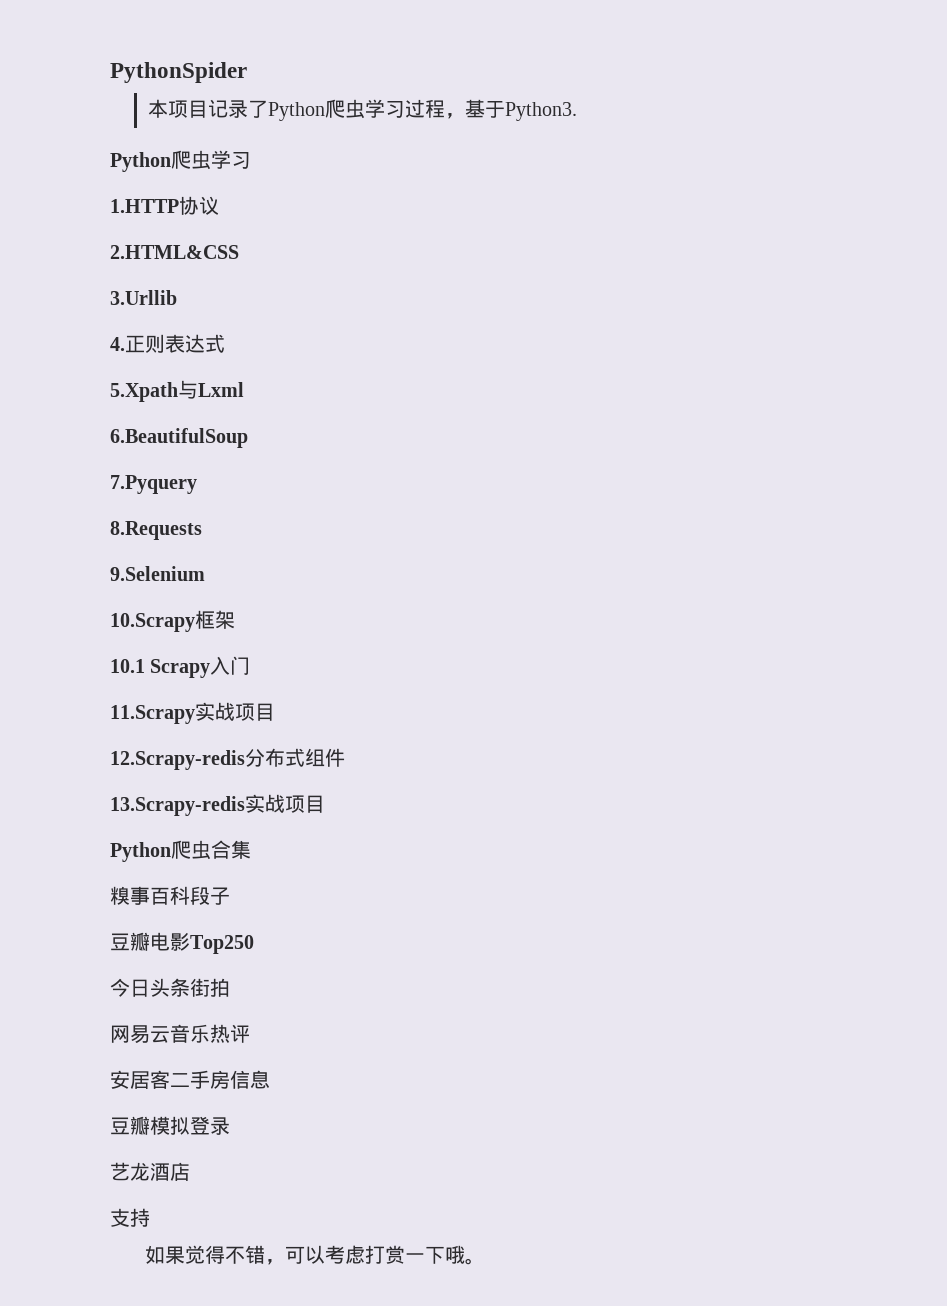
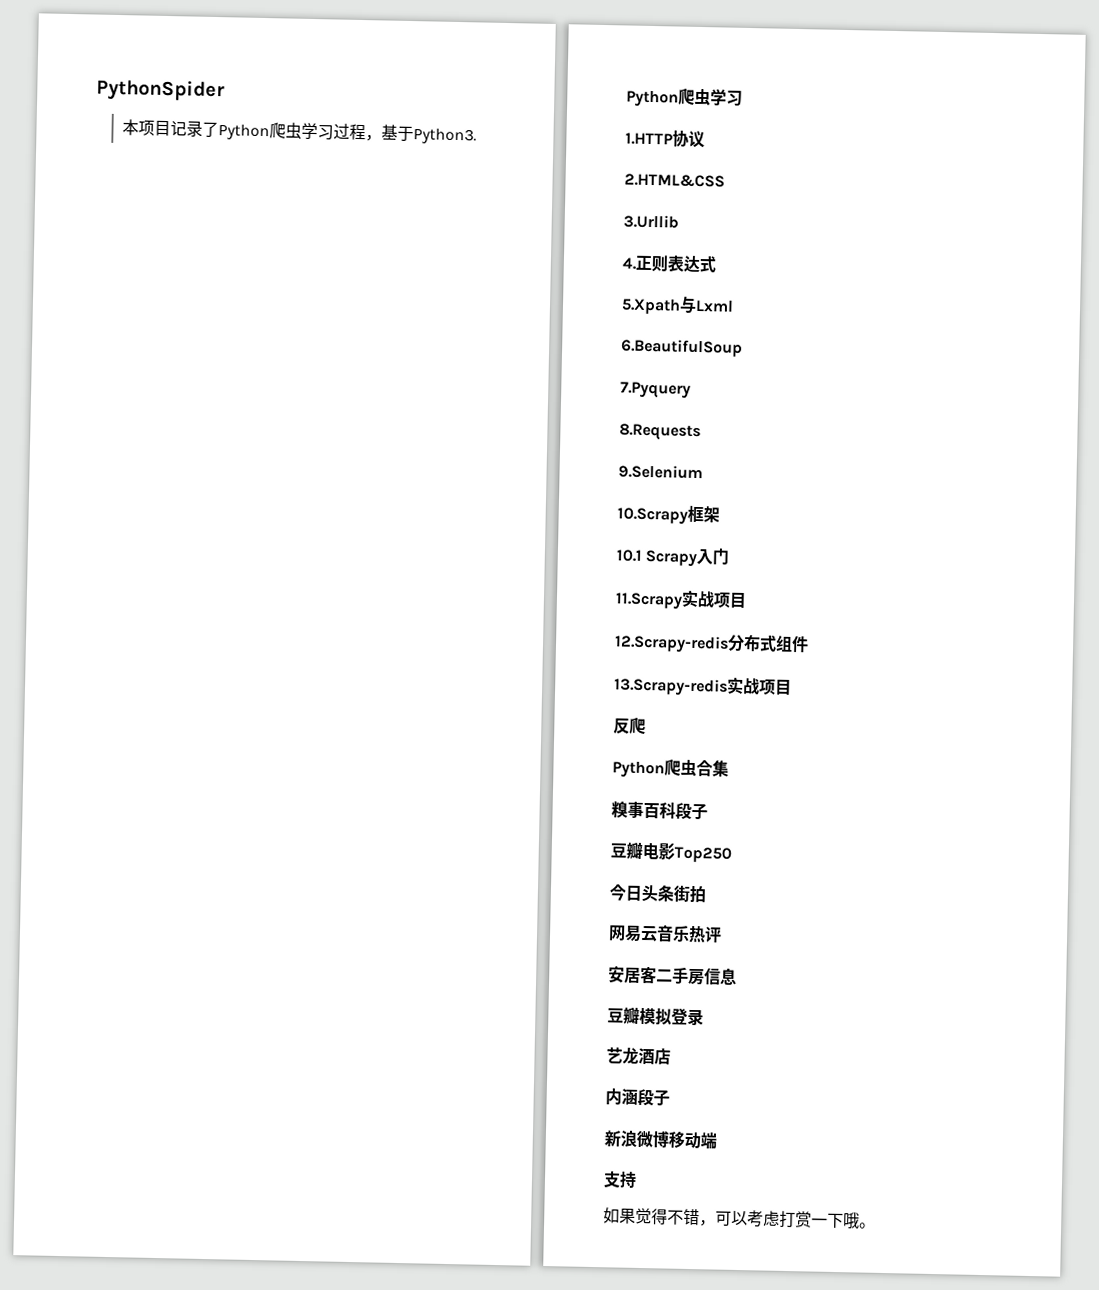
(325, 804) none -> [613,717,646,735] // 反爬
(190, 1171) none -> [605,1088,670,1107] [604,1130,717,1150] // 内涵段子 // 新浪微博移动端

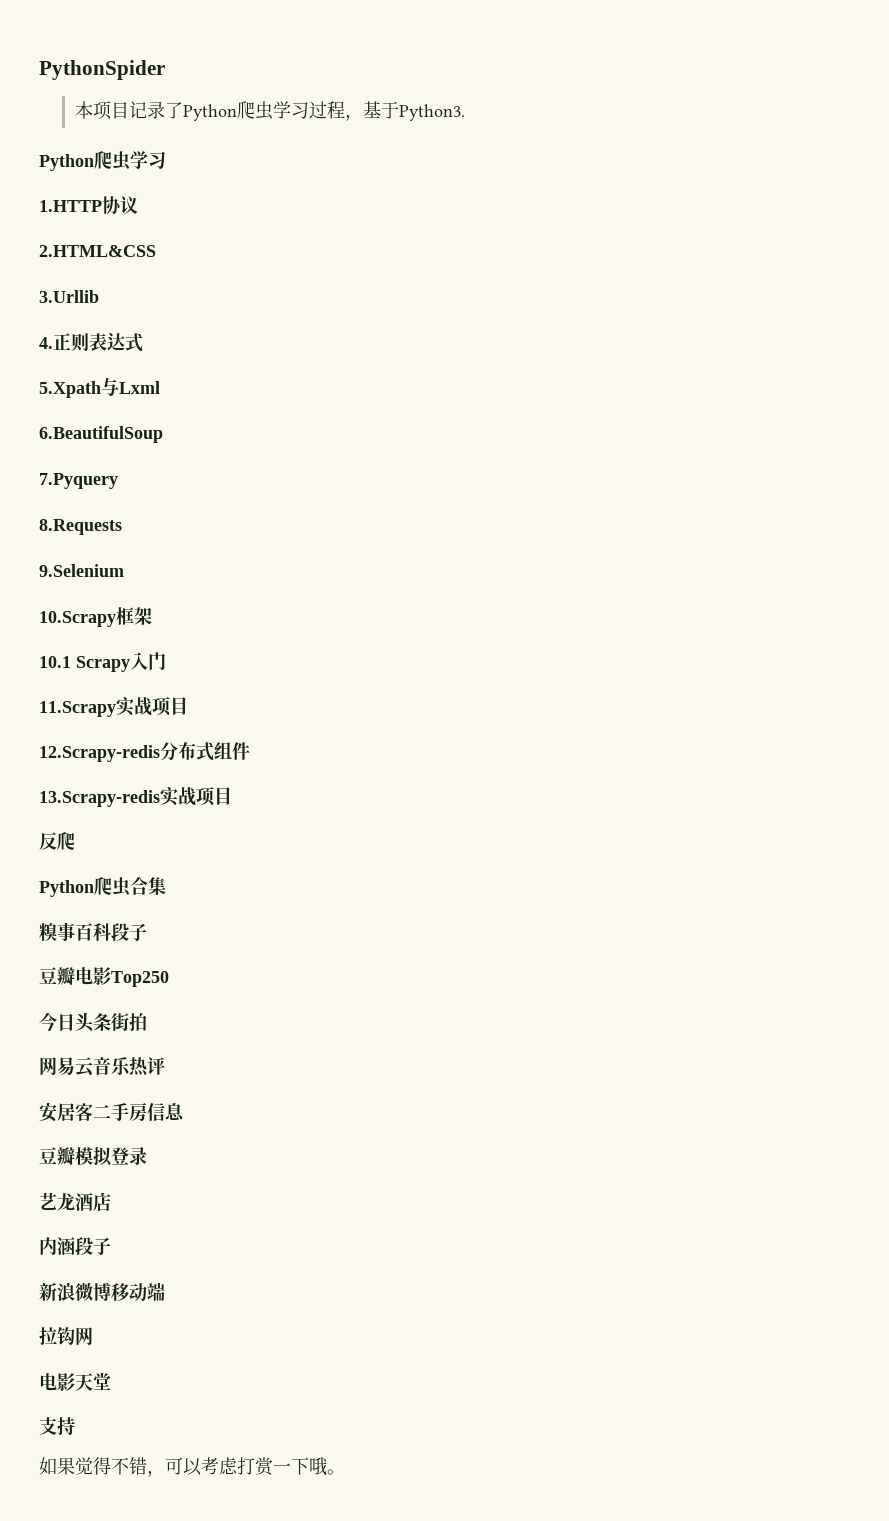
(717, 1141) none -> [39,1327,93,1345] [39,1372,111,1391] // 拉钩网 // 电影天堂

